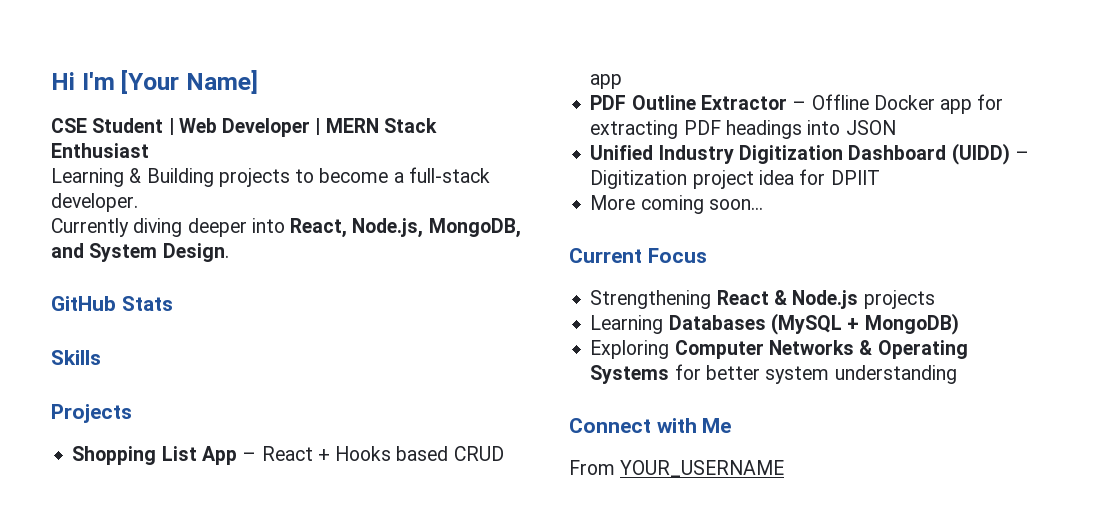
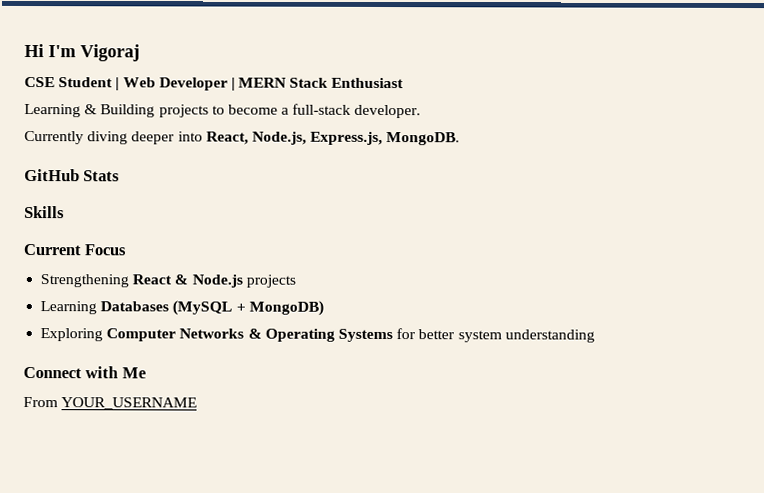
[121,70,258,94] [Your Name] -> [80,44,140,62] Vigoraj
[428,218,521,238] [51,243,229,262] MongoDB, and System Design. -> [310,131,461,146] Express.js, MongoDB.
[51,404,132,423] [72,446,504,465] [590,74,623,89] [590,94,1004,114] [590,120,896,139] [590,143,1029,165] [590,169,880,189] [590,195,763,214] // Projects // Shopping List App – React + Hooks based CRUD app // PDF Outline Extractor – Offline Docker app for extracting PDF headings into JSON // Unified Industry Digitization Dashboard (UIDD) – Digitization project idea for DPIIT // More coming soon... -> (65, 212) none

